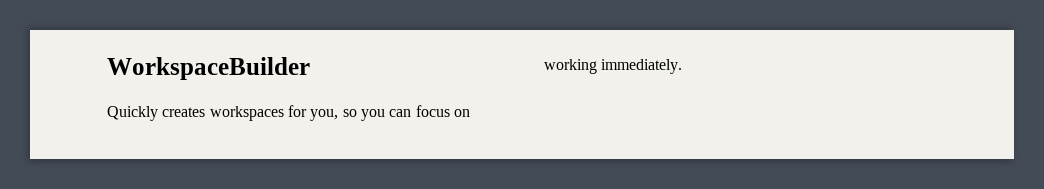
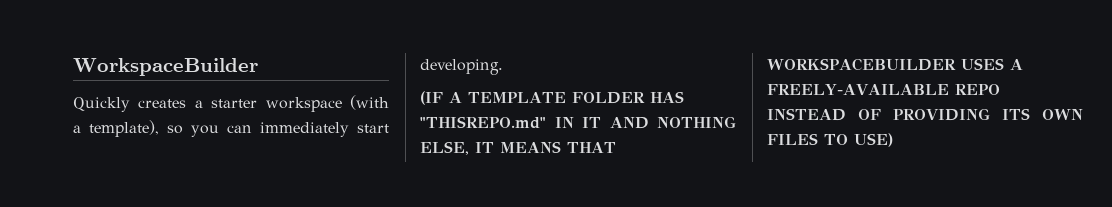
[209,105,470,121] [544,59,683,74] workspaces for you, so you can focus on working immediately. -> [194,95,389,112] [73,120,389,137] [420,59,503,75] [420,91,684,105] [420,116,736,129] [420,141,616,155] [767,58,1023,71] [767,84,1000,95] [767,108,1083,121] [767,133,893,147] a starter workspace (with a template), so you can immediately start developing. // (IF A TEMPLATE FOLDER HAS "THISREPO.md" IN IT AND NOTHING ELSE, IT MEANS THAT WORKSPACEBUILDER USES A FREELY-AVAILABLE REPO INSTEAD OF PROVIDING ITS OWN FILES TO USE)

